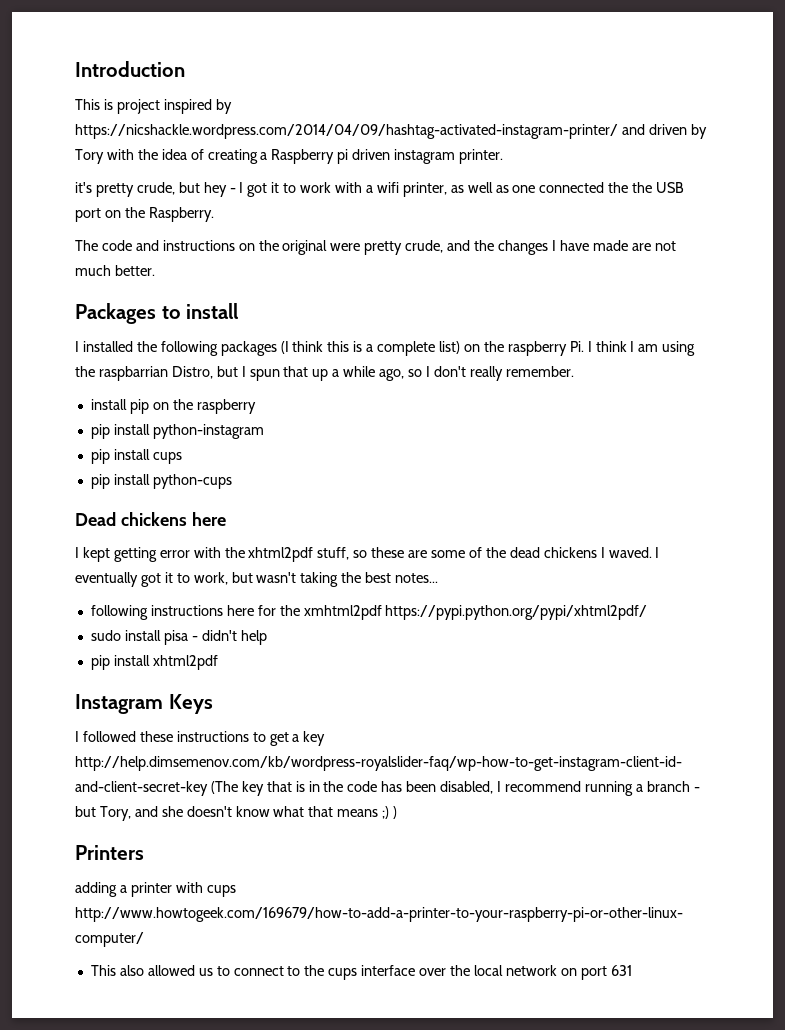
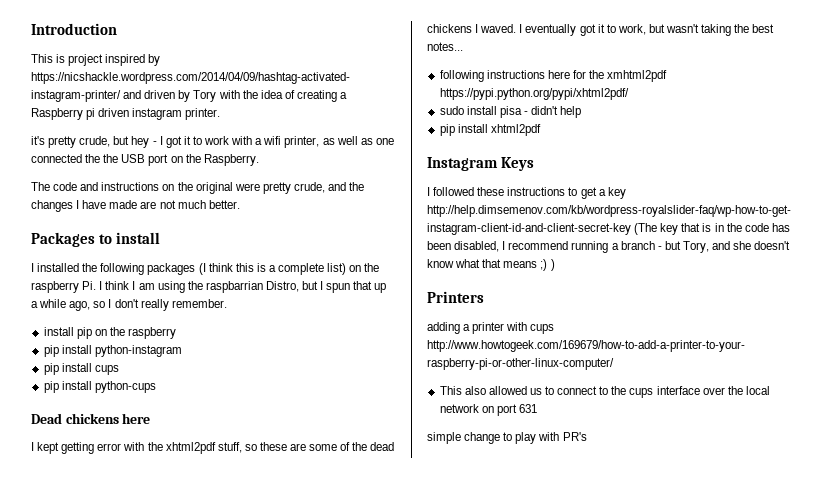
(632, 970) none -> [427,432,587,444] // simple change to play with PR's

